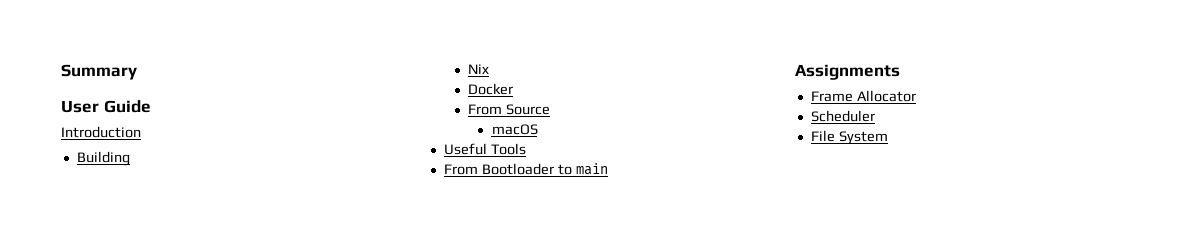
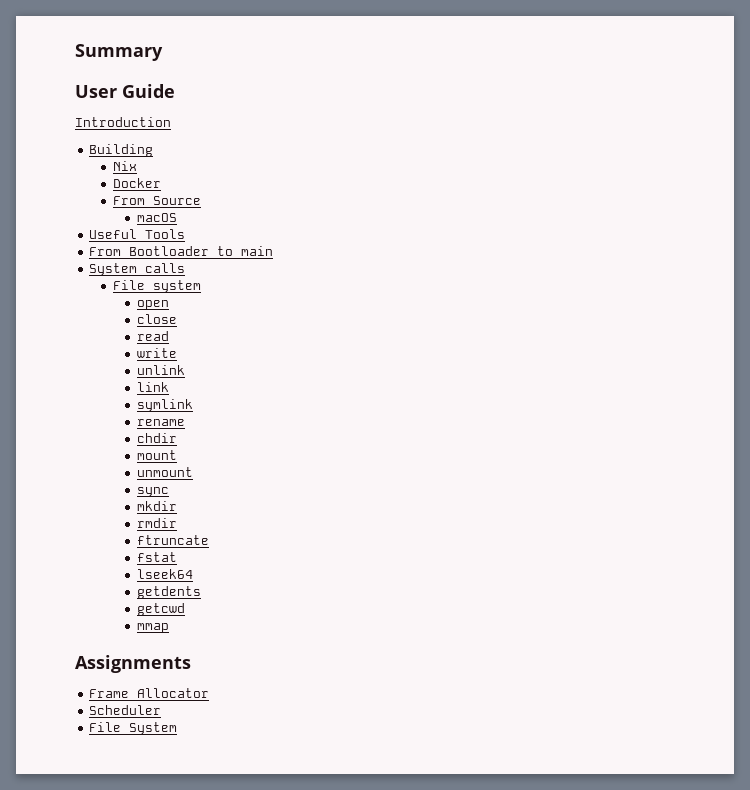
(608, 169) none -> [89,263,186,276] [113,280,202,293] [136,300,169,310] [136,314,177,324] [136,331,169,341] [136,348,177,358] [136,365,185,375] [136,382,169,392] [136,399,193,412] [136,419,185,426] [136,433,177,443] [136,450,177,460] [136,467,193,477] [136,487,169,497] [136,501,177,511] [136,518,177,528] [136,535,209,545] [136,552,177,562] [136,569,193,579] [136,586,201,599] [136,603,185,616] [136,623,169,633] // System calls // File system // open // close // read // write // unlink // link // symlink // rename // chdir // mount // unmount // sync // mkdir // rmdir // ftruncate // fstat // lseek64 // getdents // getcwd // mmap

